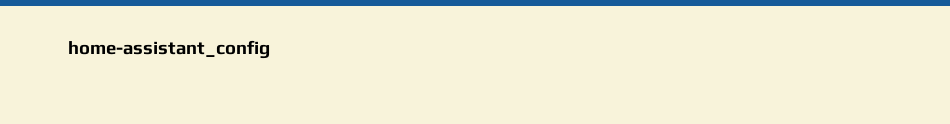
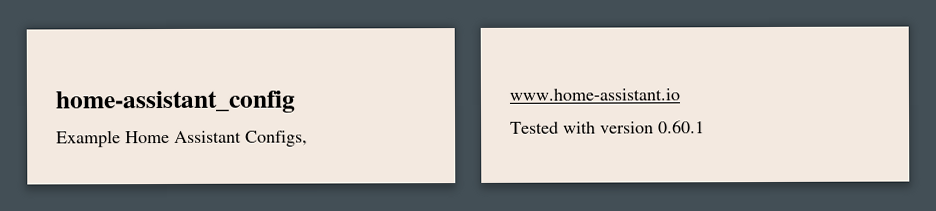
(270, 49) none -> [56,130,308,148] [509,88,680,101] [510,120,705,134] // Example Home Assistant Configs, www.home-assistant.io // Tested with version 0.60.1

